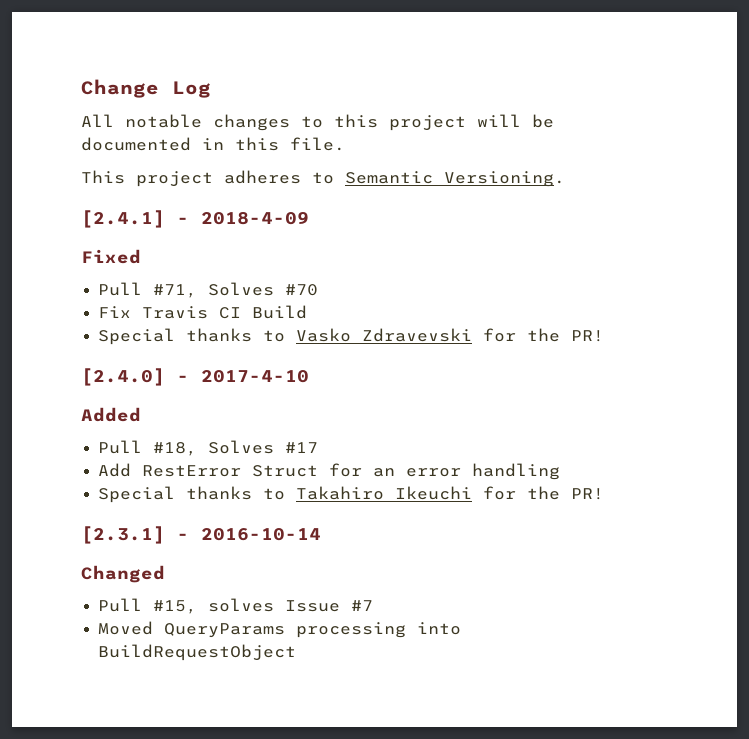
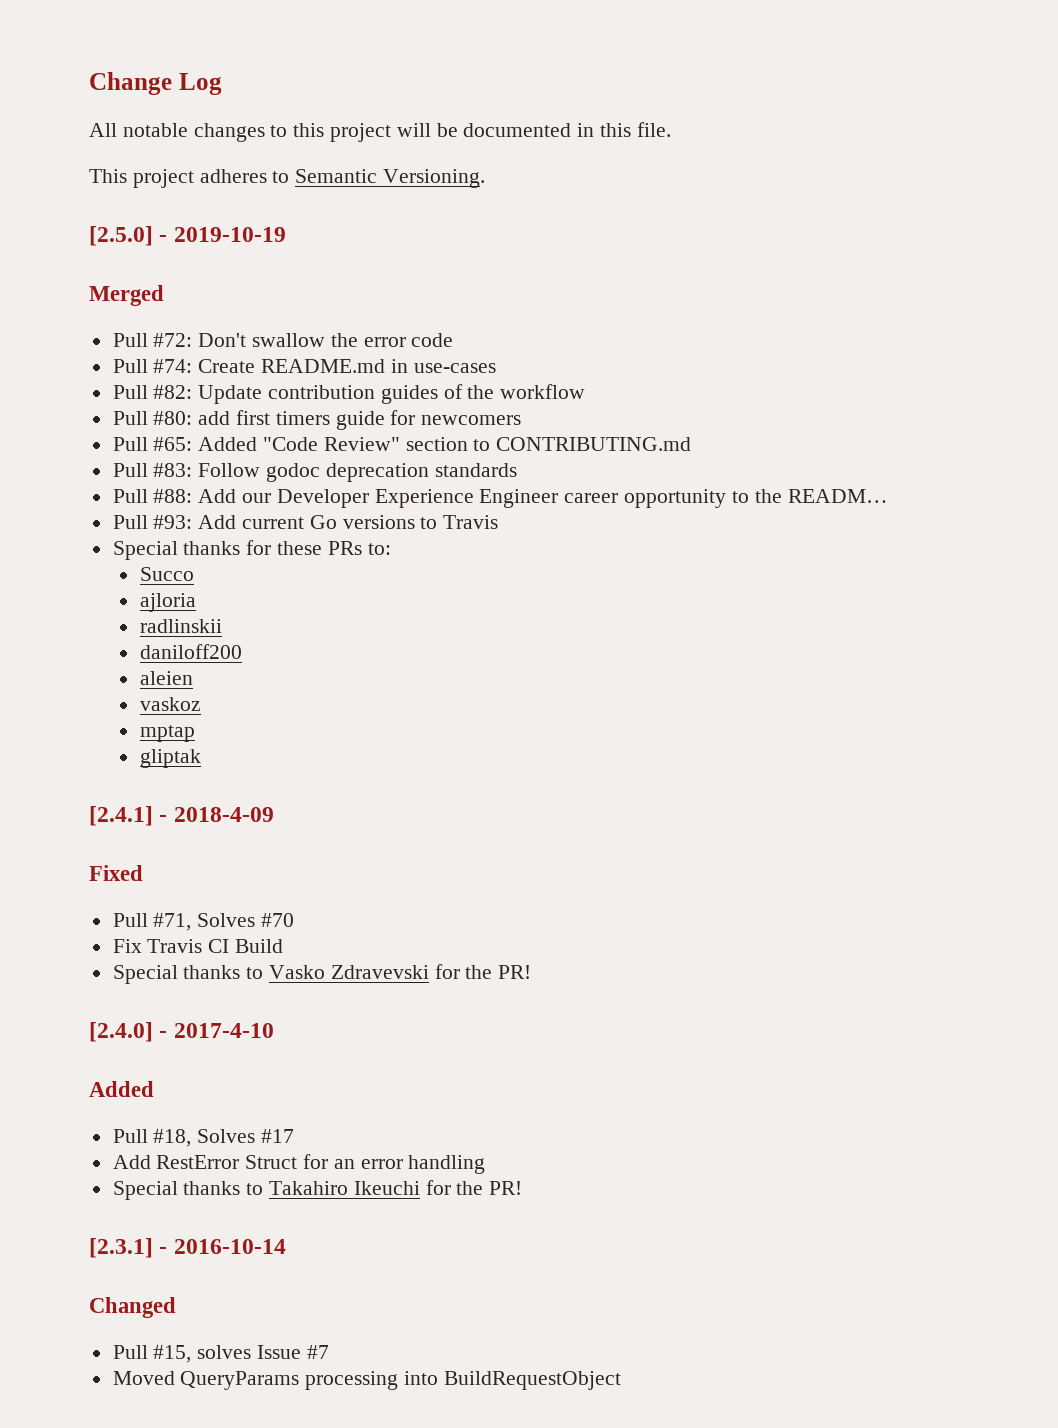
(565, 179) none -> [89,226,286,246] [89,285,164,306] [112,333,454,347] [112,359,496,373] [112,384,586,404] [112,410,522,430] [112,437,692,451] [112,463,517,482] [112,489,888,508] [112,515,499,529] [112,540,391,560] [139,567,194,581] [139,593,196,612] [139,619,222,633] [139,644,242,659] [139,671,193,685] [139,697,201,711] [139,725,195,742] [139,749,201,768] // [2.5.0] - 2019-10-19 // Merged // Pull #72: Don't swallow the error code // Pull #74: Create README.md in use-cases // Pull #82: Update contribution guides of the workflow // Pull #80: add first timers guide for newcomers // Pull #65: Added "Code Review" section to CONTRIBUTING.md // Pull #83: Follow godoc deprecation standards // Pull #88: Add our Developer Experience Engineer career opportunity to the READM… // Pull #93: Add current Go versions to Travis // Special thanks for these PRs to: // Succo // ajloria // radlinskii // daniloff200 // aleien // vaskoz // mptap // gliptak

